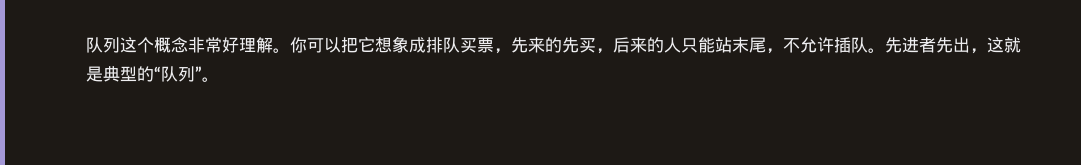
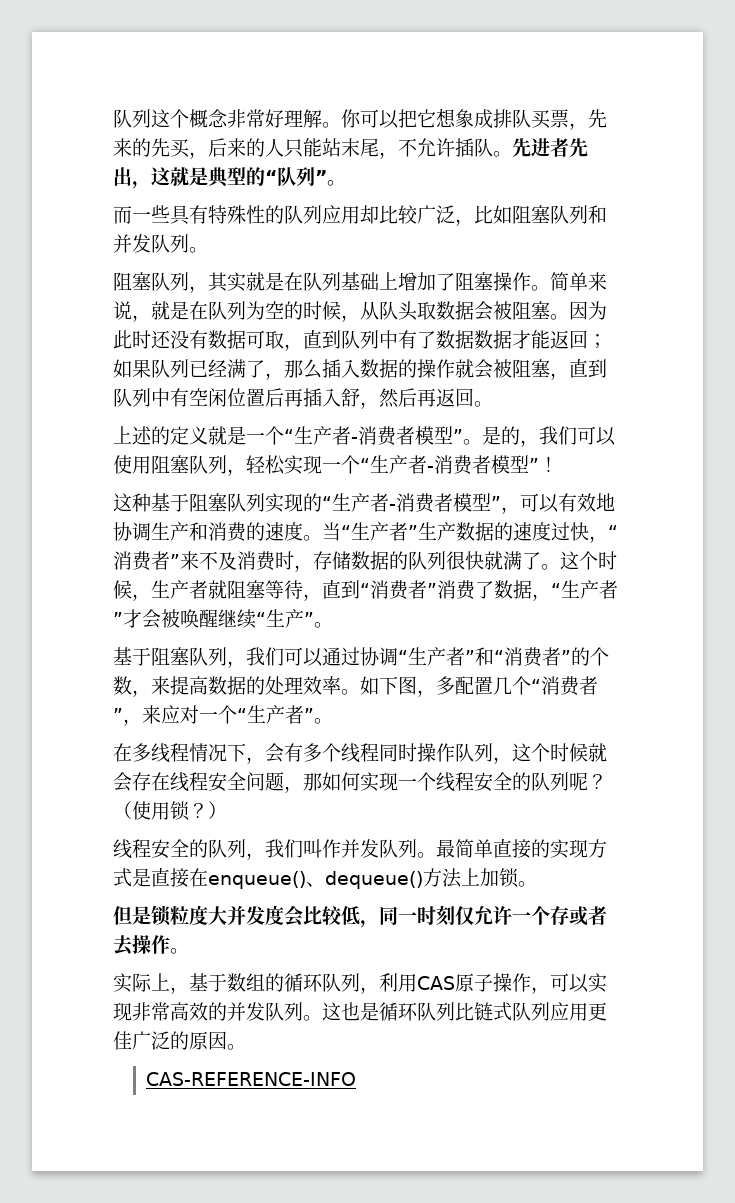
(219, 79) none -> [113,205,607,226] [113,234,208,253] [113,272,607,293] [113,301,607,322] [113,330,607,351] [113,359,607,380] [113,388,493,409] [113,426,616,447] [113,455,558,476] [113,493,615,514] [113,522,618,543] [113,551,617,572] [113,580,618,601] [113,609,333,629] [113,647,609,668] [113,676,598,697] [113,705,333,726] [113,743,607,764] [113,772,607,793] [113,801,227,821] [113,839,607,860] [113,868,537,889] [113,905,607,928] [113,935,189,956] [113,973,607,994] [113,1002,607,1021] [113,1031,246,1050] [146,1072,357,1086] // 而一些具有特殊性的队列应用却比较广泛，比如阻塞队列和并发队列。 // 阻塞队列，其实就是在队列基础上增加了阻塞操作。简单来说，就是在队列为空的时候，从队头取数据会被阻塞。因为此时还没有数据可取，直到队列中有了数据数据才能返回；如果队列已经满了，那么插入数据的操作就会被阻塞，直到队列中有空闲位置后再插入舒，然后再返回。 // 上述的定义就是一个“生产者-消费者模型”。是的，我们可以使用阻塞队列，轻松实现一个“生产者-消费者模型”！ // 这种基于阻塞队列实现的“生产者-消费者模型”，可以有效地协调生产和消费的速度。当“生产者”生产数据的速度过快，“消费者”来不及消费时，存储数据的队列很快就满了。这个时候，生产者就阻塞等待，直到“消费者”消费了数据，“生产者”才会被唤醒继续“生产”。 // 基于阻塞队列，我们可以通过协调“生产者”和“消费者”的个数，来提高数据的处理效率。如下图，多配置几个“消费者”，来应对一个“生产者”。 // 在多线程情况下，会有多个线程同时操作队列，这个时候就会存在线程安全问题，那如何实现一个线程安全的队列呢？（使用锁？） // 线程安全的队列，我们叫作并发队列。最简单直接的实现方式是直接在enqueue()、dequeue()方法上加锁。 // 但是锁粒度大并发度会比较低，同一时刻仅允许一个存或者去操作。 // 实际上，基于数组的循环队列，利用CAS原子操作，可以实现非常高效的并发队列。这也是循环队列比链式队列应用更佳广泛的原因。 // CAS-REFERENCE-INFO

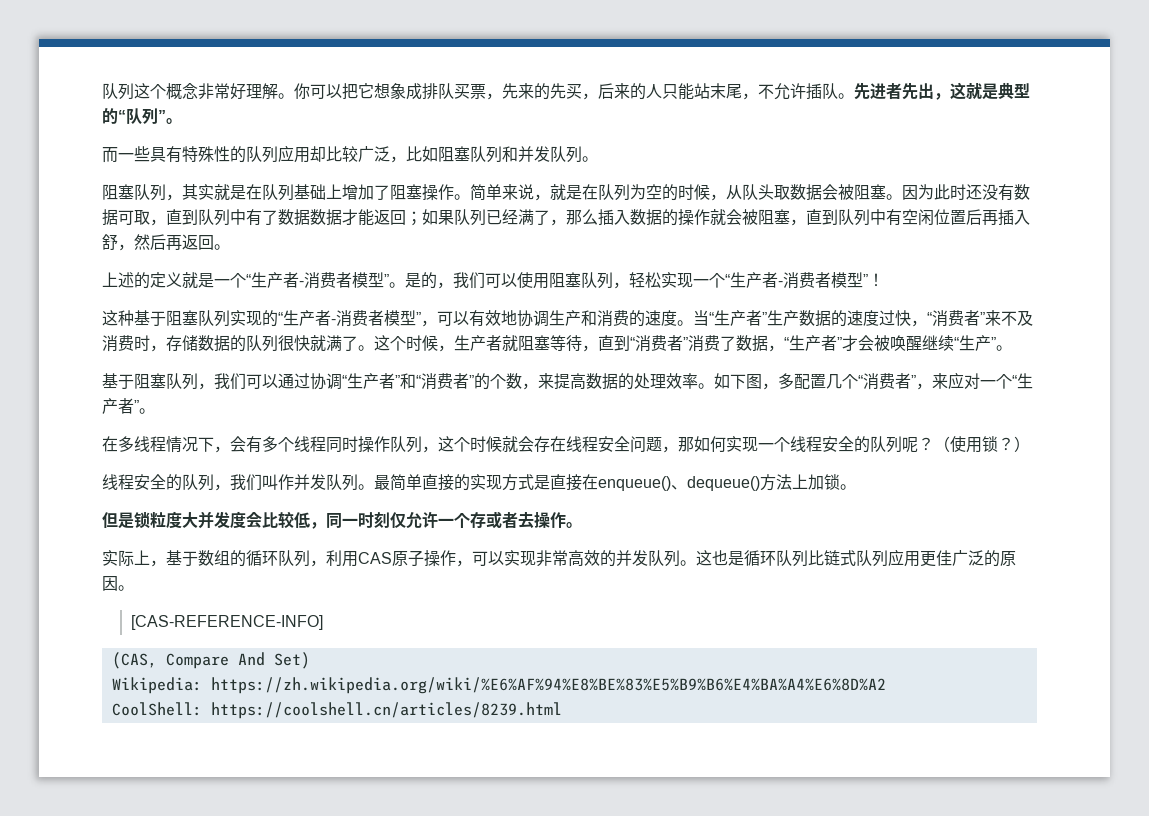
[146,1072,357,1086] CAS-REFERENCE-INFO -> [130,615,323,630] [111,652,310,669] [111,677,886,694] [111,702,562,719] [CAS-REFERENCE-INFO] // (CAS, Compare And Set) // Wikipedia: https://zh.wikipedia.org/wiki/%E6%AF%94%E8%BE%83%E5%B9%B6%E4%BA%A4%E6%8D%A2 // CoolShell: https://coolshell.cn/articles/8239.html

